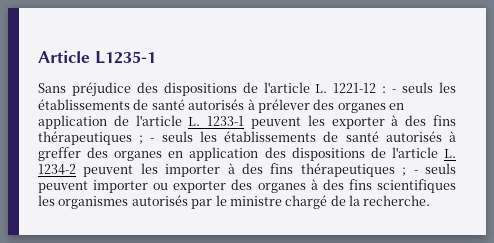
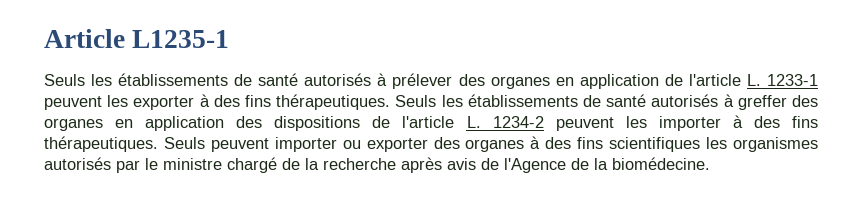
[38,82,434,97] Sans préjudice des dispositions de l'article L. 1221-12 : - seuls -> [44,74,85,86] Seuls
[38,131,193,145] thérapeutiques ; - seuls -> [276,94,437,110] thérapeutiques. Seuls
[300,163,456,177] thérapeutiques ; - seuls -> [44,136,205,152] thérapeutiques. Seuls
[363,195,431,206] recherche. -> [323,157,710,173] recherche après avis de l'Agence de la biomédecine.

